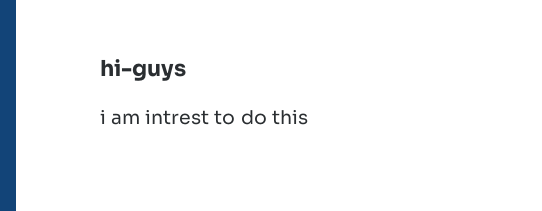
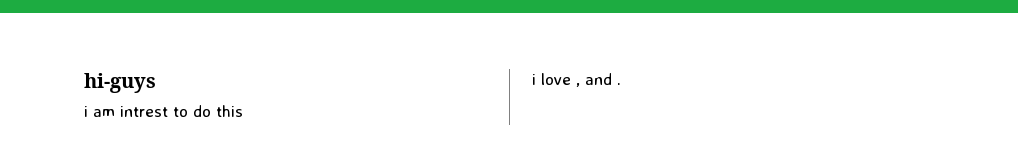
(308, 117) none -> [532,73,621,87] // i love , and .

